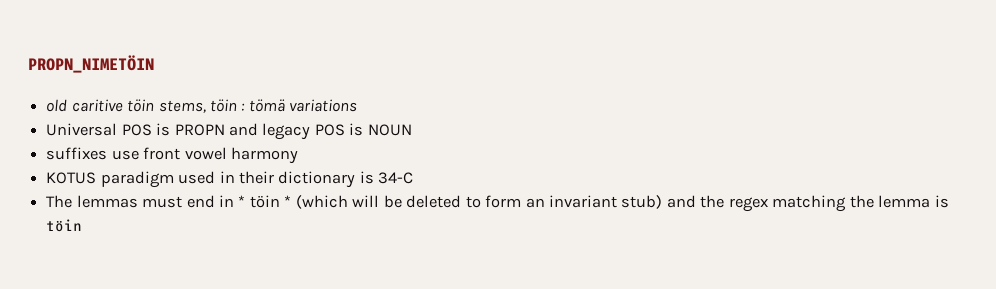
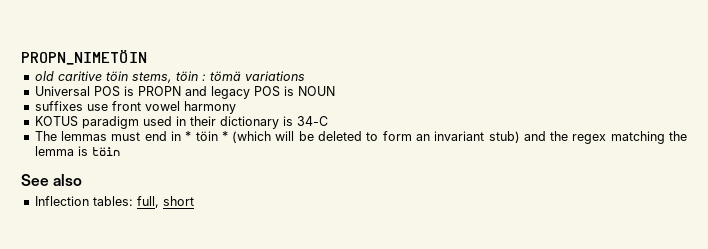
(83, 225) none -> [21,174,83,186] [34,196,194,208] // See also // Inflection tables: full, short

